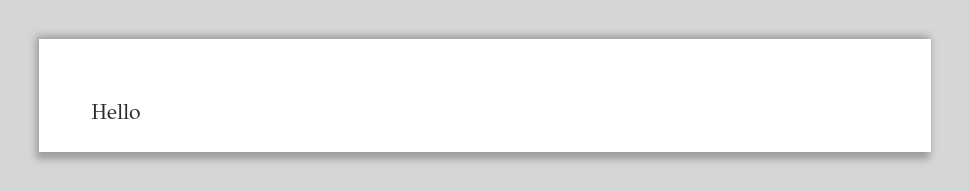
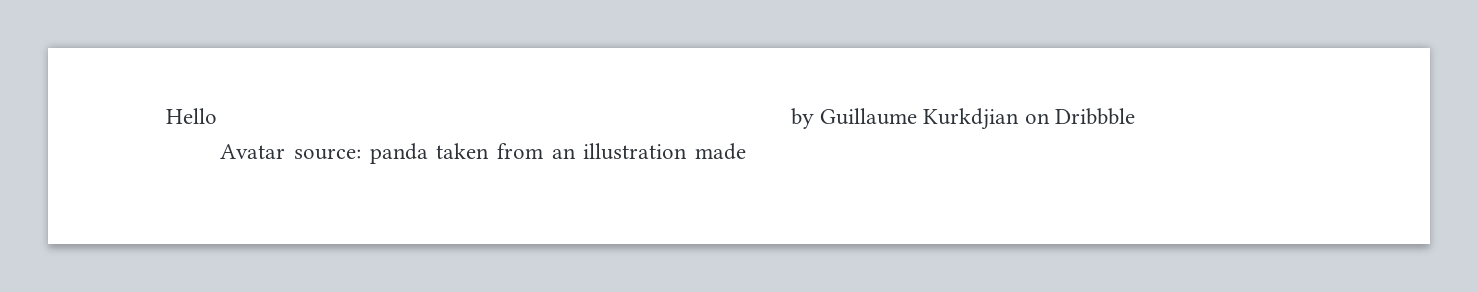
(141, 112) none -> [220,143,746,164] [791,108,1135,130] // Avatar source: panda taken from an illustration made by Guillaume Kurkdjian on Dribbble

